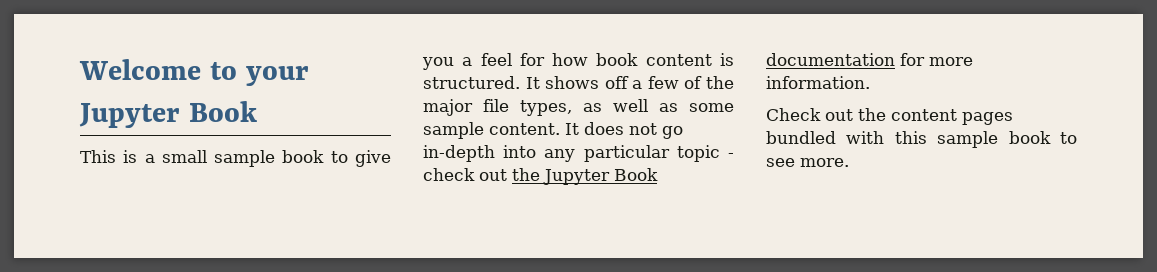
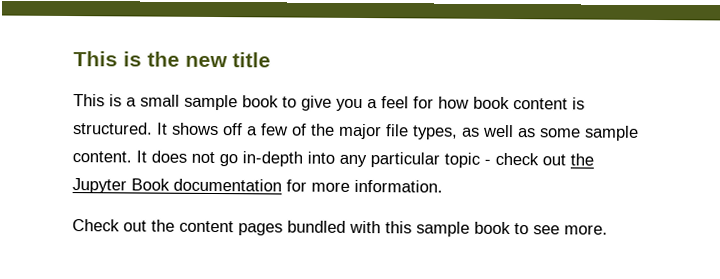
[79,59,309,86] [79,101,257,128] Welcome to your Jupyter Book -> [73,51,271,68] This is the new title

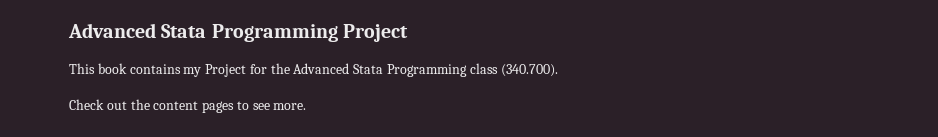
[73,51,271,68] [73,94,585,112] [73,122,639,141] [72,150,594,168] [72,178,443,194] This is the new title // This is a small sample book to give you a feel for how book content is structured. It shows off a few of the major file types, as well as some sample content. It does not go in-depth into any particular topic - check out the Jupyter Book documentation for more information. -> [68,23,408,42] [69,63,558,77] Advanced Stata Programming Project // This book contains my Project for the Advanced Stata Programming class (340.700).
[287,220,511,237] bundled with this sample book -> (235, 107) none

